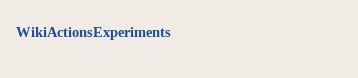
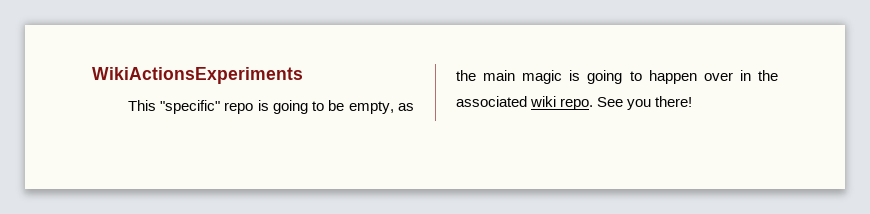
(171, 33) none -> [127,100,414,114] [456,70,778,84] [456,96,693,110] // This "specific" repo is going to be empty, as the main magic is going to happen over in the associated wiki repo. See you there!

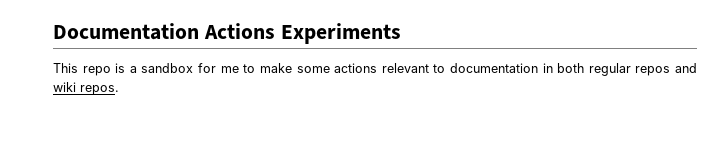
[92,67,303,84] WikiActionsExperiments -> [53,23,401,44] Documentation Actions Experiments
[160,100,221,114] "specific" -> (78, 68) none
[272,100,414,114] [456,70,778,84] [456,96,693,110] going to be empty, as the main magic is going to happen over in the associated wiki repo. See you there! -> [129,63,697,76] [53,82,119,95] a sandbox for me to make some actions relevant to documentation in both regular repos and wiki repos.

